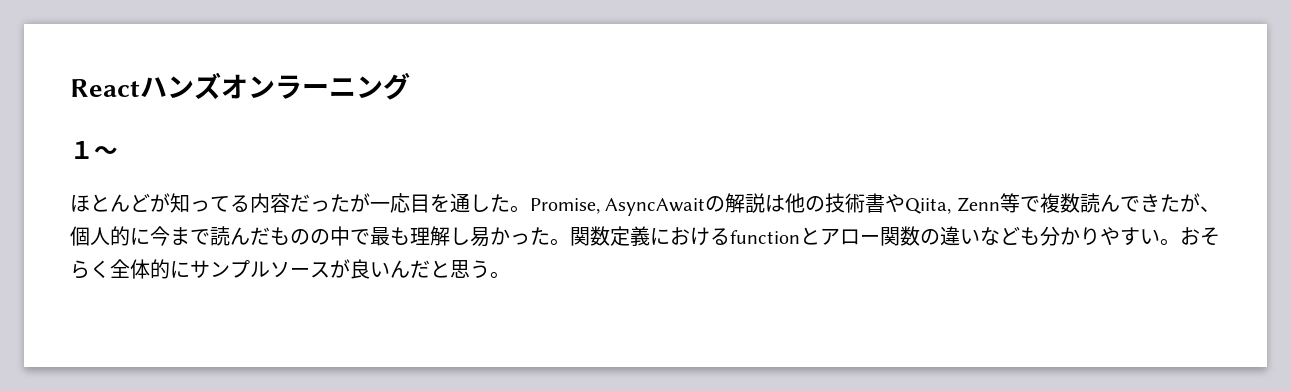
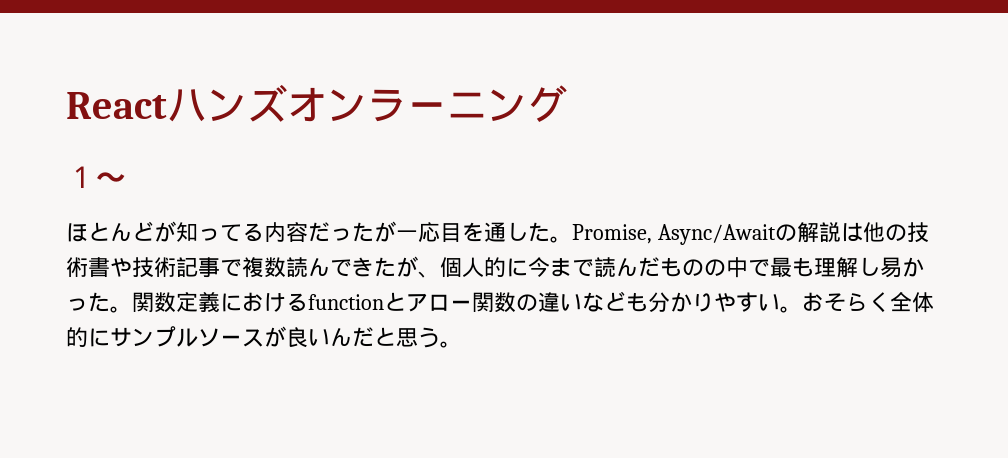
[605,198,706,216] AsyncAwait -> [657,224,776,245] Async/Await
[905,193,1020,214] Qiita, Zenn等 -> [132,257,220,278] 技術記事

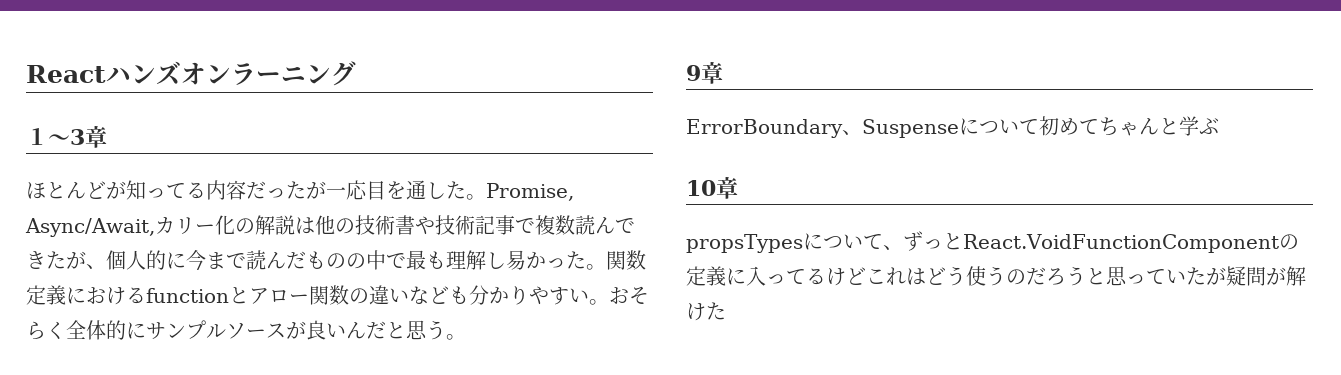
(126, 180) none -> [70,125,107,148] 3章
[657,224,776,245] Async/Await -> [25,215,235,237] Async/Await,カリー化
(462, 344) none -> [686,61,723,84] [686,116,1219,138] [686,176,738,199] [686,231,1299,253] [686,266,1306,286] [686,302,726,321] // 9章 // ErrorBoundary、Suspenseについて初めてちゃんと学ぶ // 10章 // propsTypesについて、ずっとReact.VoidFunctionComponentの定義に入ってるけどこれはどう使うのだろうと思っていたが疑問が解けた

